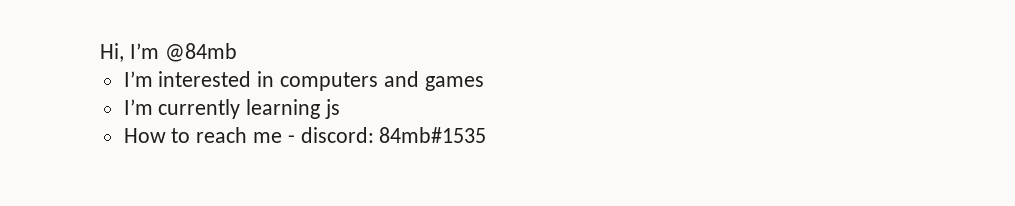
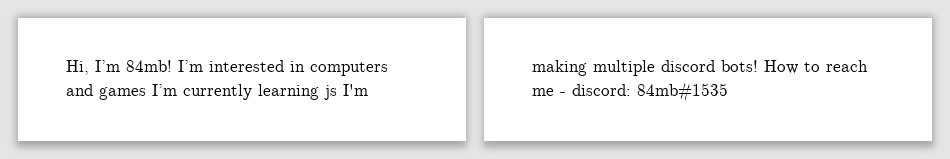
[164,43,237,62] @84mb // -> [126,60,172,72] 84mb!
(484, 83) // -> (146, 93) none
(341, 109) // -> [343,84,368,96] [532,60,758,76] I'm making multiple discord bots!

